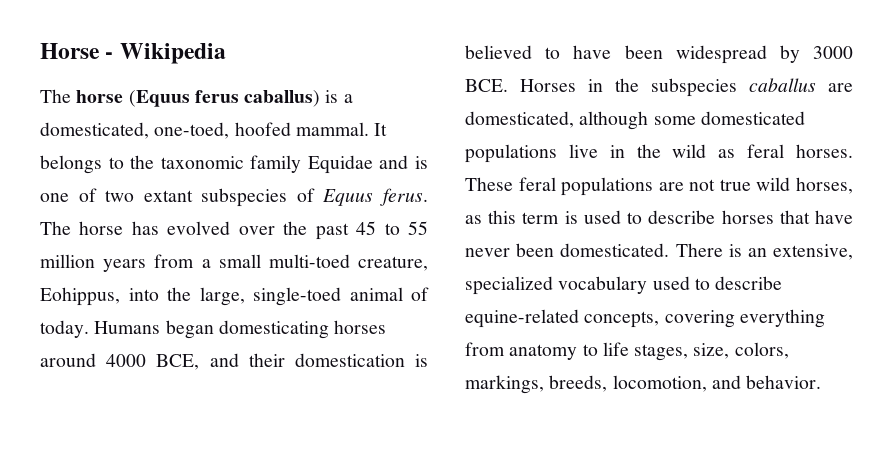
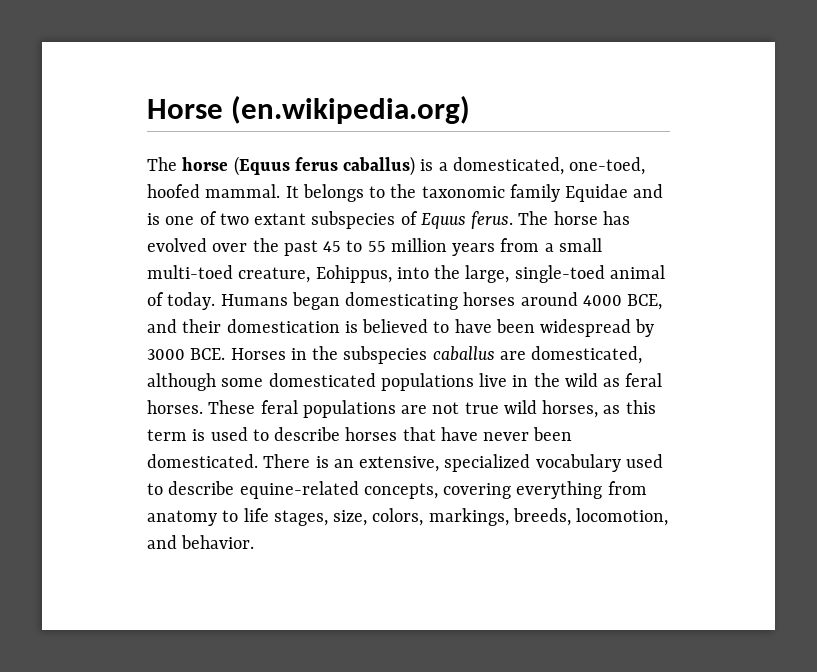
[105,43,226,64] - Wikipedia -> [231,95,471,124] (en.wikipedia.org)

